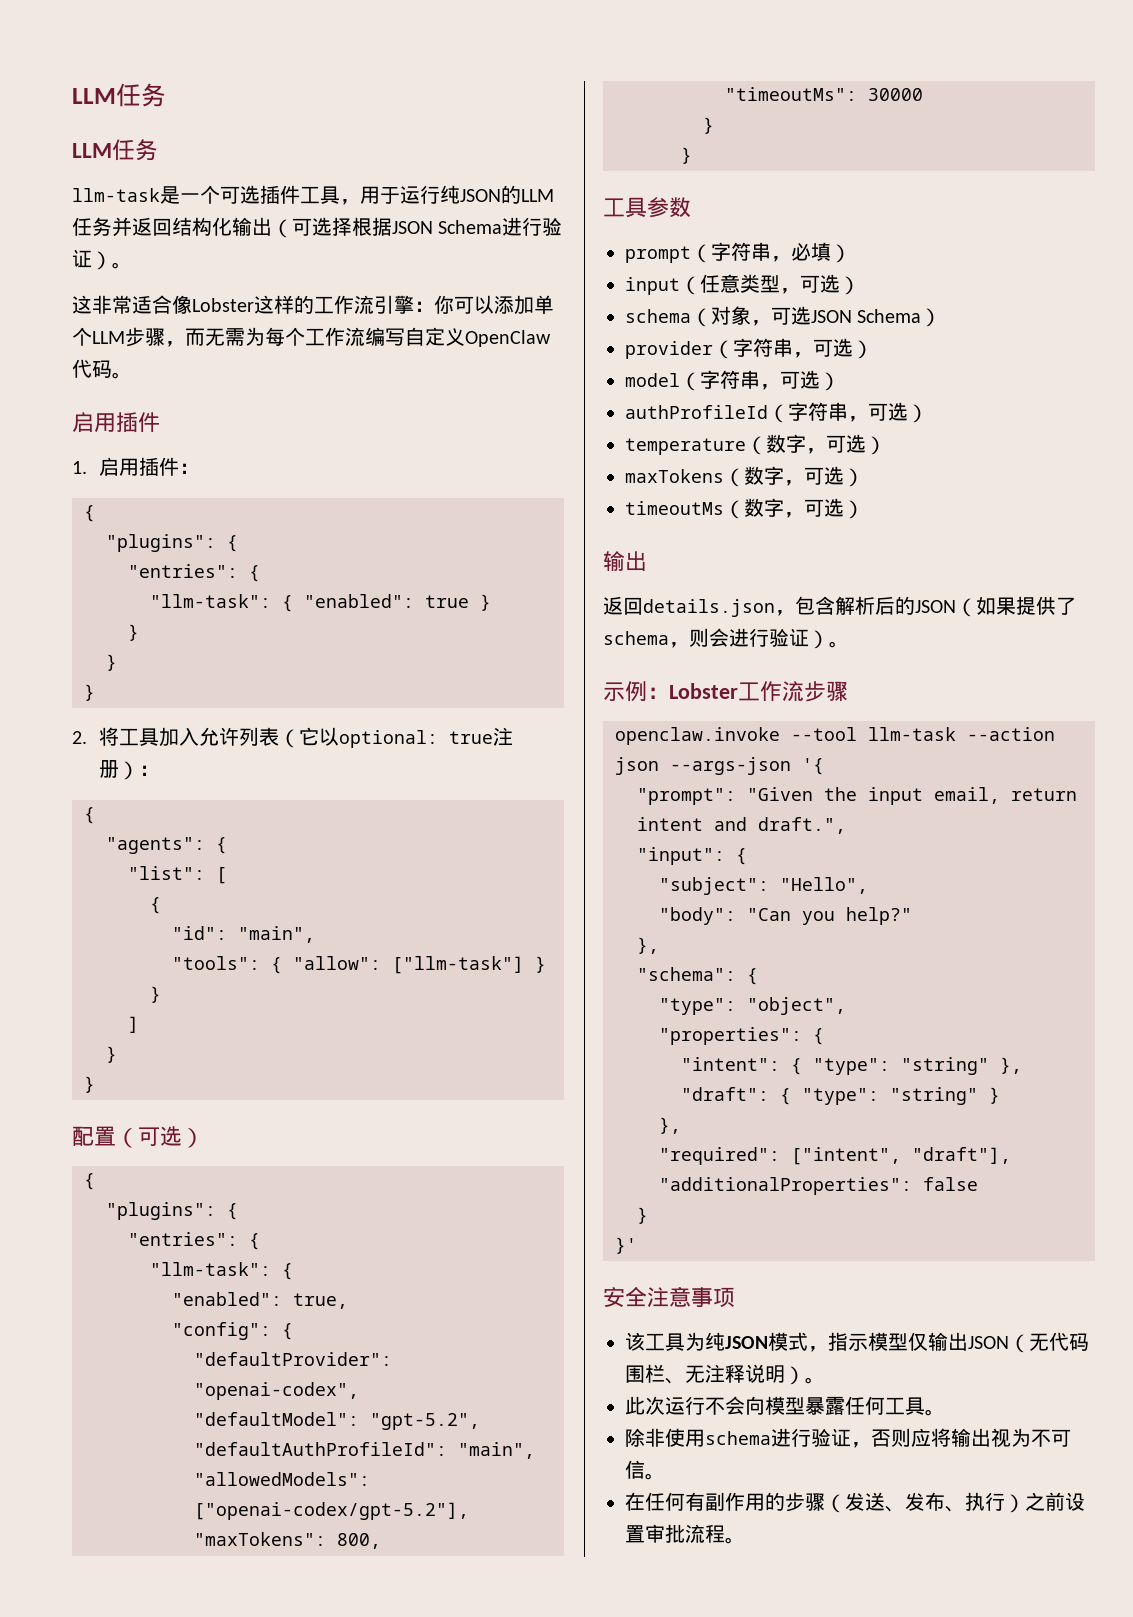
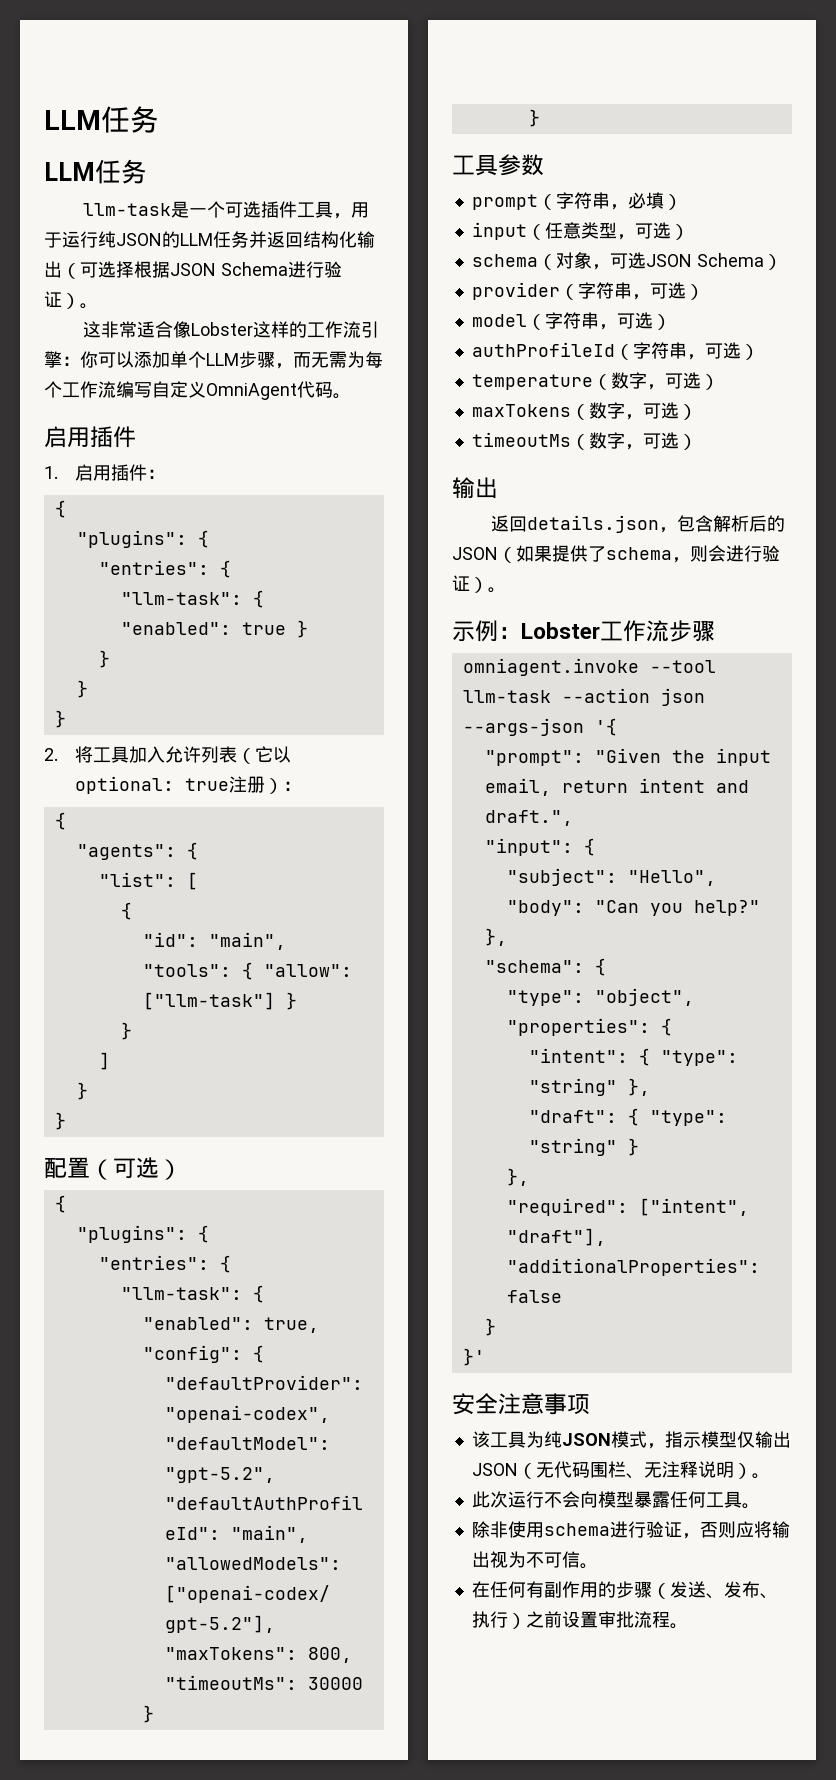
[465,330,551,347] OpenClaw -> [206,383,297,400] OmniAgent
[615,727,780,745] openclaw.invoke -> [462,658,639,676] omniagent.invoke

